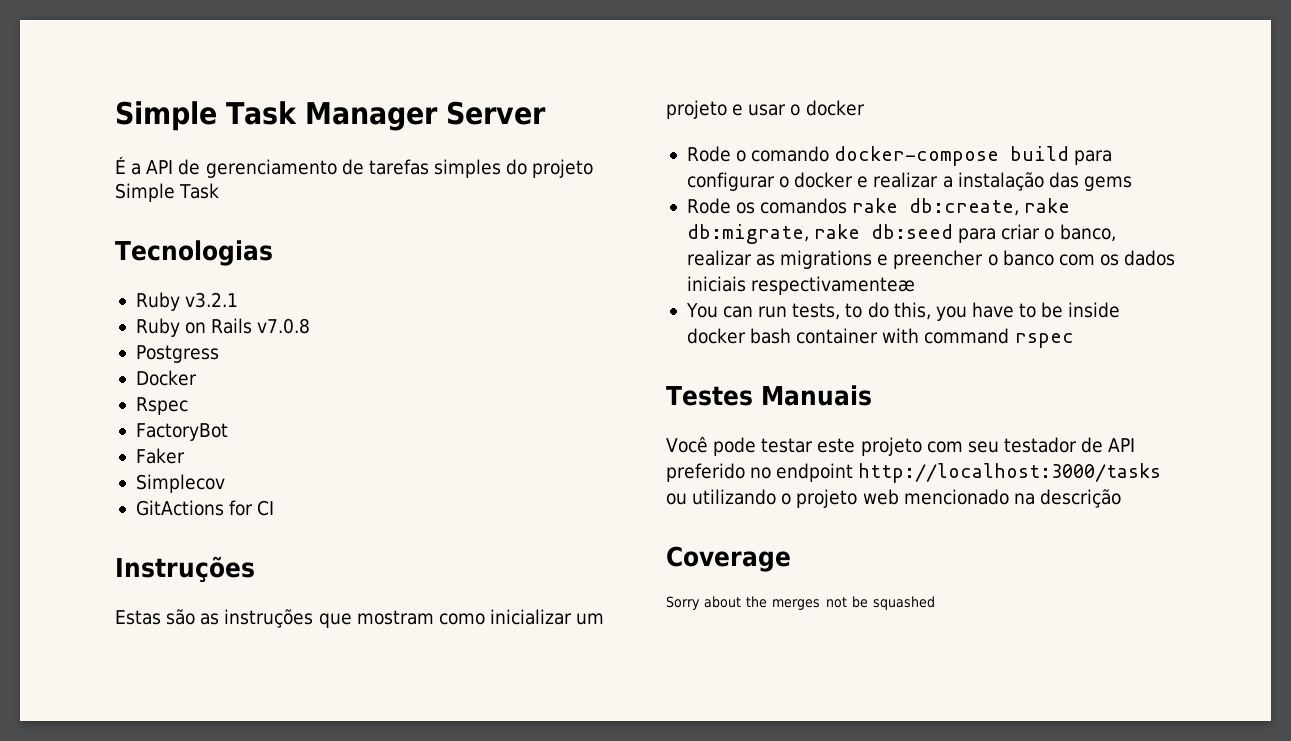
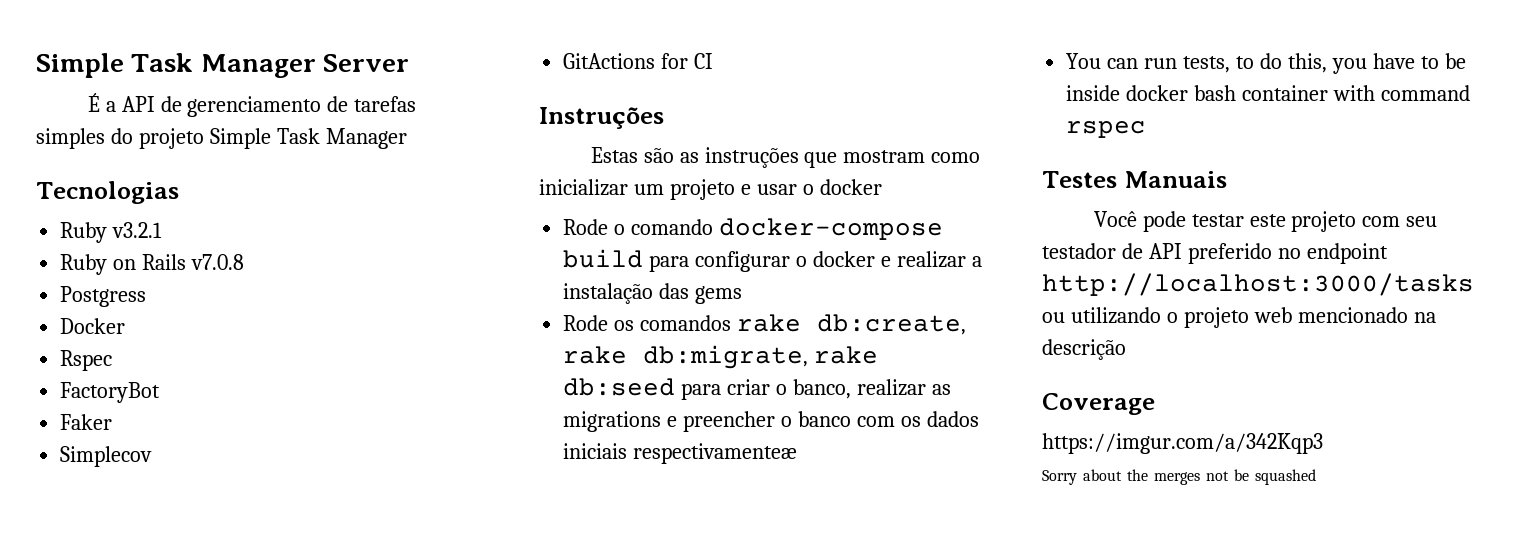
(220, 191) none -> [325,128,407,149] Manager
(791, 559) none -> [1042,433,1323,454] // https://imgur.com/a/342Kqp3

